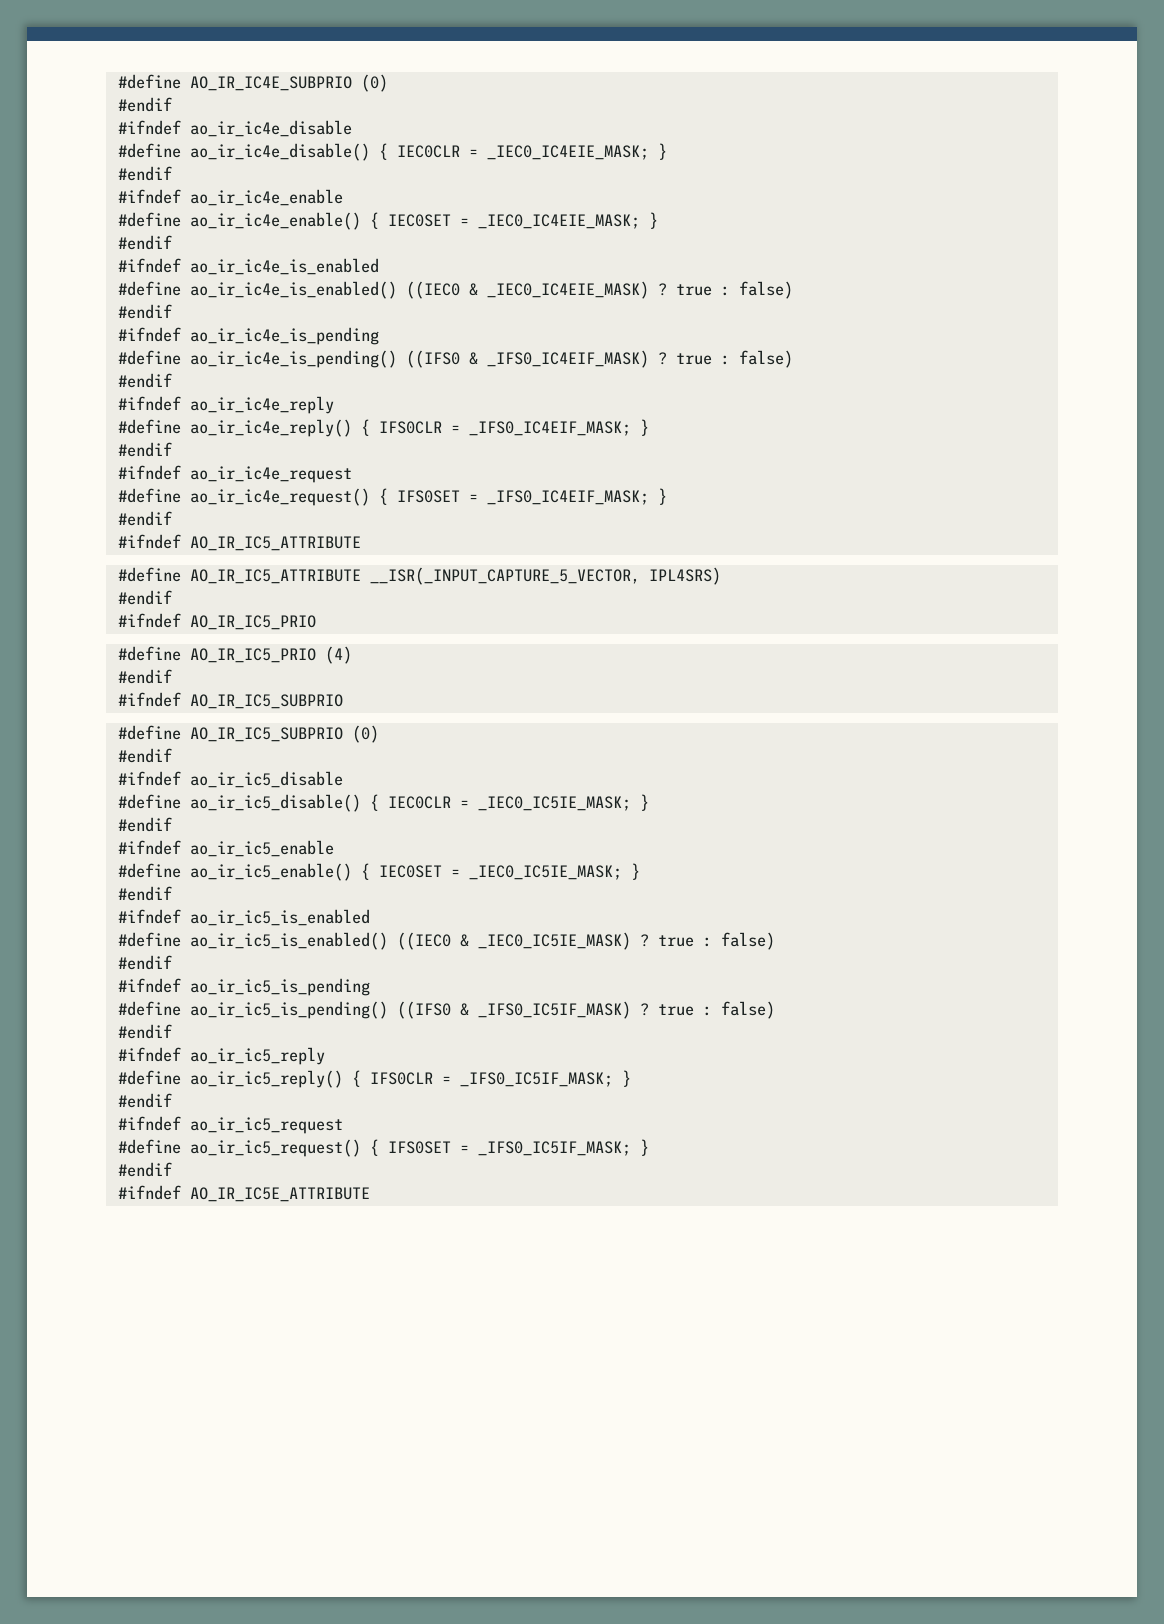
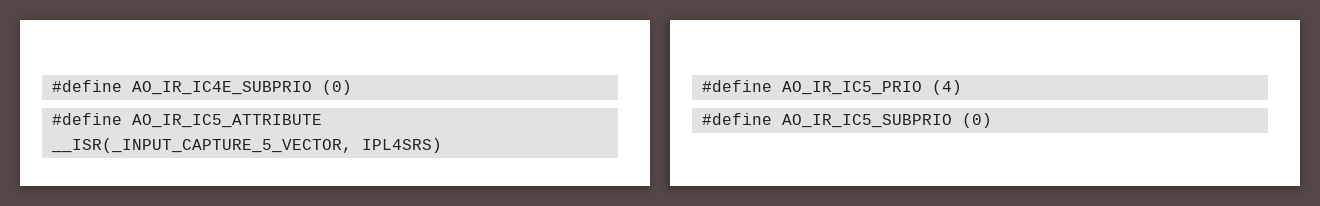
[118,97,172,112] [118,120,352,137] [118,143,667,161] [118,166,172,181] [118,189,343,206] [118,212,658,230] [118,235,172,250] [118,258,379,275] [118,281,793,299] [118,304,172,319] [118,327,379,345] [118,350,793,368] [118,373,172,388] [118,396,334,414] [118,419,649,437] [118,442,172,457] [118,465,352,483] [118,488,667,506] [118,511,172,526] [118,534,361,551] // #endif // #ifndef ao_ir_ic4e_disable // #define ao_ir_ic4e_disable() { IEC0CLR = _IEC0_IC4EIE_MASK; } // #endif // #ifndef ao_ir_ic4e_enable // #define ao_ir_ic4e_enable() { IEC0SET = _IEC0_IC4EIE_MASK; } // #endif // #ifndef ao_ir_ic4e_is_enabled // #define ao_ir_ic4e_is_enabled() ((IEC0 & _IEC0_IC4EIE_MASK) ? true : false) // #endif // #ifndef ao_ir_ic4e_is_pending // #define ao_ir_ic4e_is_pending() ((IFS0 & _IFS0_IC4EIF_MASK) ? true : false) // #endif // #ifndef ao_ir_ic4e_reply // #define ao_ir_ic4e_reply() { IFS0CLR = _IFS0_IC4EIF_MASK; } // #endif // #ifndef ao_ir_ic4e_request // #define ao_ir_ic4e_request() { IFS0SET = _IFS0_IC4EIF_MASK; } // #endif // #ifndef AO_IR_IC5_ATTRIBUTE -> (353, 87) none
[118,590,172,605] [118,613,316,630] // #endif // #ifndef AO_IR_IC5_PRIO -> (443, 145) none
[118,669,172,684] [118,692,343,709] // #endif // #ifndef AO_IR_IC5_SUBPRIO -> (963, 87) none
[118,748,172,763] [118,771,343,788] [118,794,649,812] [118,817,172,832] [118,840,334,857] [118,863,640,881] [118,886,172,901] [118,909,370,926] [118,932,775,950] [118,955,172,970] [118,978,370,996] [118,1001,775,1019] [118,1024,172,1039] [118,1047,325,1065] [118,1070,631,1088] [118,1093,172,1108] [118,1116,343,1134] [118,1139,649,1157] [118,1162,172,1177] [118,1185,370,1202] // #endif // #ifndef ao_ir_ic5_disable // #define ao_ir_ic5_disable() { IEC0CLR = _IEC0_IC5IE_MASK; } // #endif // #ifndef ao_ir_ic5_enable // #define ao_ir_ic5_enable() { IEC0SET = _IEC0_IC5IE_MASK; } // #endif // #ifndef ao_ir_ic5_is_enabled // #define ao_ir_ic5_is_enabled() ((IEC0 & _IEC0_IC5IE_MASK) ? true : false) // #endif // #ifndef ao_ir_ic5_is_pending // #define ao_ir_ic5_is_pending() ((IFS0 & _IFS0_IC5IF_MASK) ? true : false) // #endif // #ifndef ao_ir_ic5_reply // #define ao_ir_ic5_reply() { IFS0CLR = _IFS0_IC5IF_MASK; } // #endif // #ifndef ao_ir_ic5_request // #define ao_ir_ic5_request() { IFS0SET = _IFS0_IC5IF_MASK; } // #endif // #ifndef AO_IR_IC5E_ATTRIBUTE -> (993, 120) none

